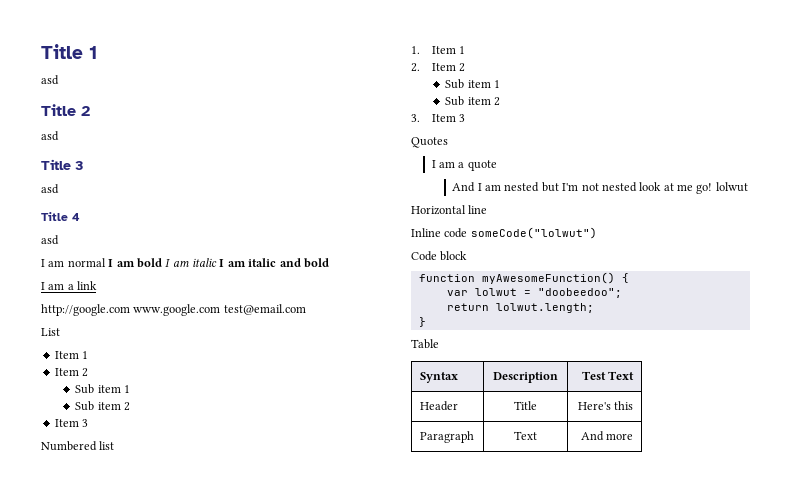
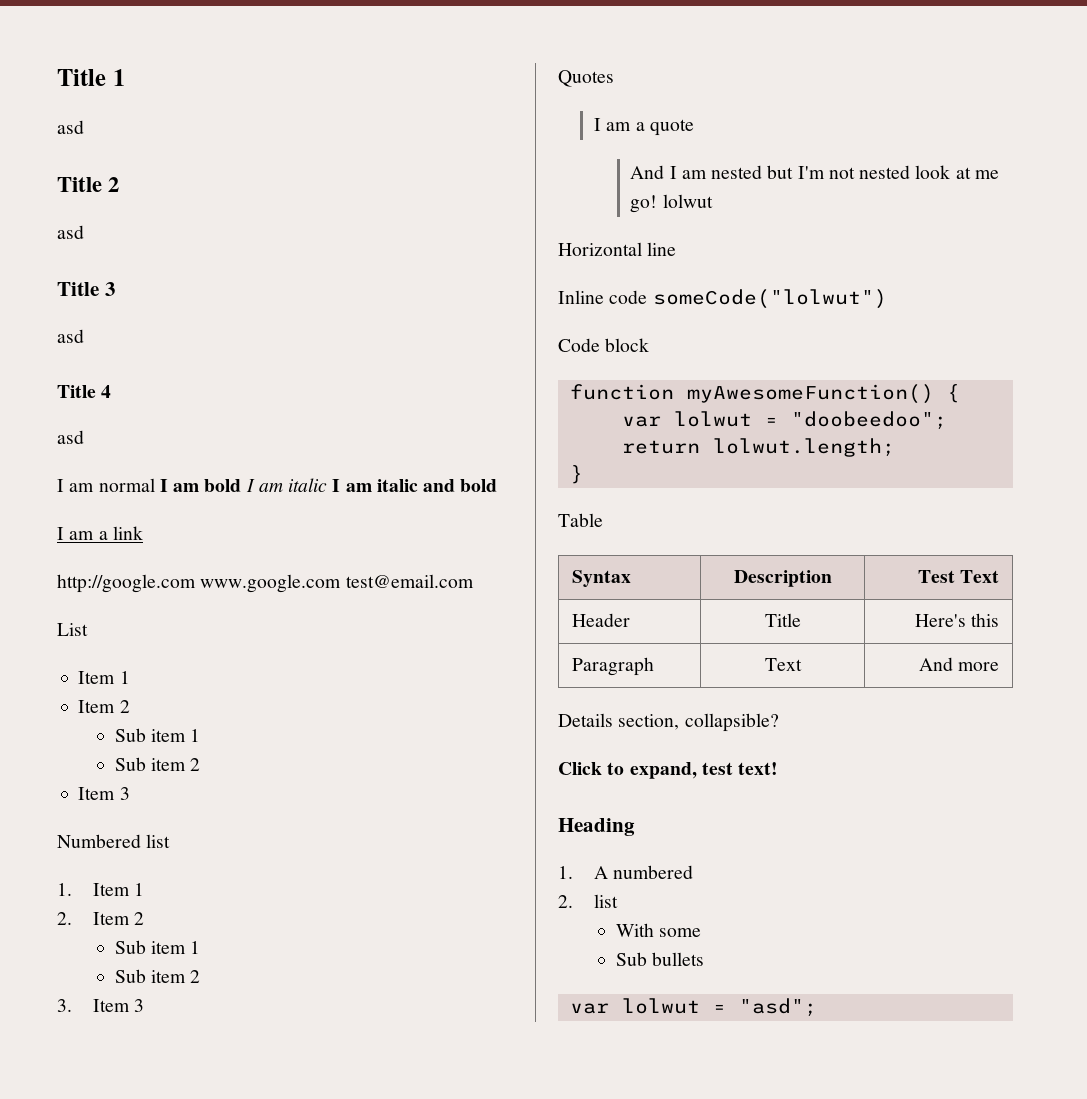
(634, 436) none -> [558,713,779,732] [558,762,779,779] [558,818,635,836] [558,865,694,879] [558,894,619,908] [615,923,701,937] [615,952,704,966] [569,998,817,1017] // Details section, collapsible? // Click to expand, test text! // Heading // 1. A numbered // 2. list // With some // Sub bullets // var lolwut = "asd";

